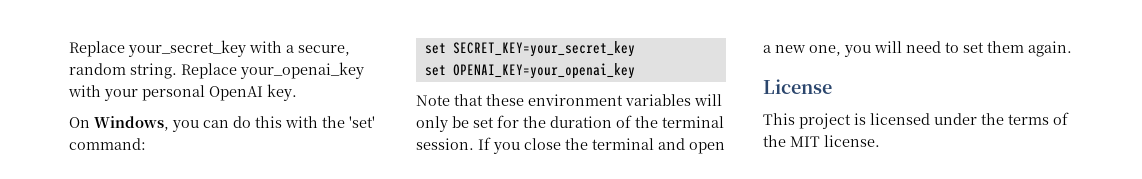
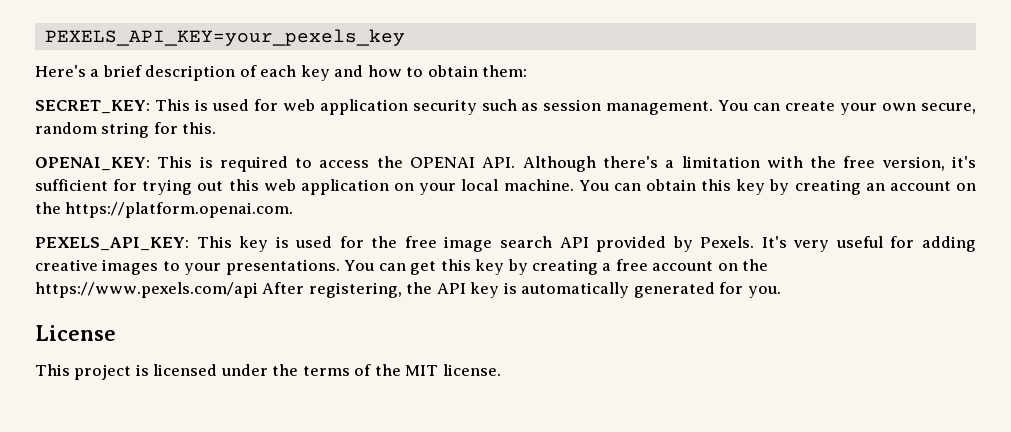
[69,40,350,57] [69,62,364,79] [68,84,297,101] [69,116,375,132] [69,138,146,150] [424,41,635,57] [424,63,635,79] [416,94,722,106] [416,115,724,132] [416,137,725,154] [763,41,1072,57] Replace your_secret_key with a secure, random string. Replace your_openai_key with your personal OpenAI key. // On Windows, you can do this with the 'set' command: // set SECRET_KEY=your_secret_key // set OPENAI_KEY=your_openai_key // Note that these environment variables will only be set for the duration of the terminal session. If you close the terminal and open a new one, you will need to set them again. -> [44,29,405,46] [35,65,528,81] [35,99,976,115] [35,122,217,138] [35,156,976,172] [35,179,977,195] [35,202,294,218] [35,236,976,252] [35,259,769,275] [35,282,781,298] PEXELS_API_KEY=your_pexels_key // Here's a brief description of each key and how to obtain them: // SECRET_KEY: This is used for web application security such as session management. You can create your own secure, random string for this. // OPENAI_KEY: This is required to access the OPENAI API. Although there's a limitation with the free version, it's sufficient for trying out this web application on your local machine. You can obtain this key by creating an account on the https://platform.openai.com. // PEXELS_API_KEY: This key is used for the free image search API provided by Pexels. It's very useful for adding creative images to your presentations. You can get this key by creating a free account on the https://www.pexels.com/api After registering, the API key is automatically generated for you.

